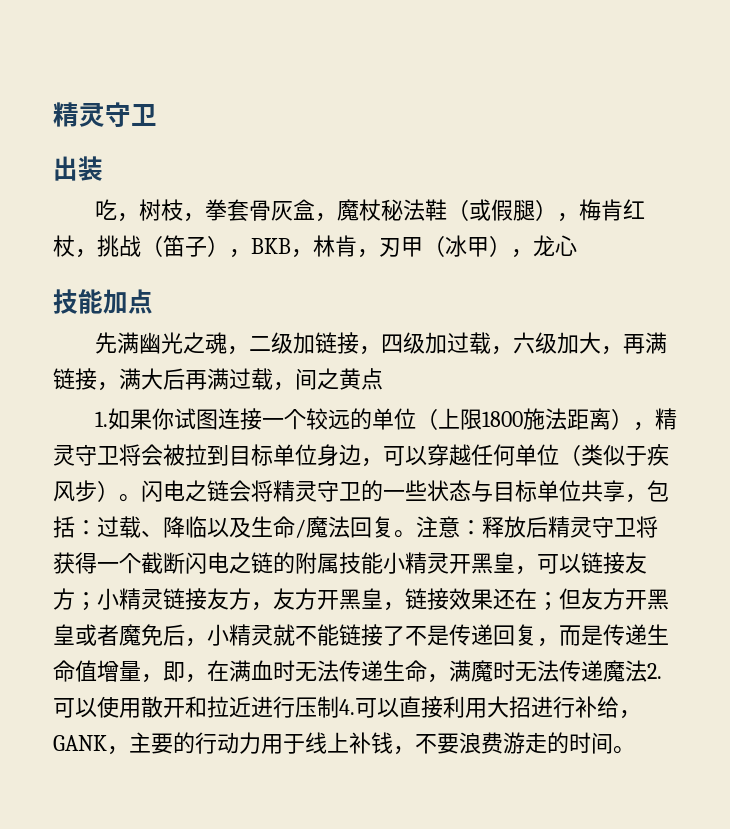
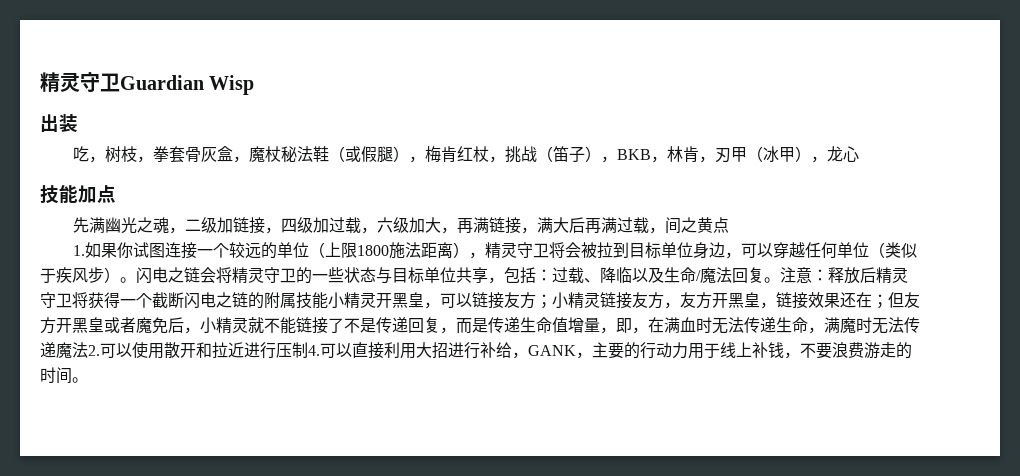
[53,102,157,127] 精灵守卫 -> [40,72,255,95] 精灵守卫Guardian Wisp

